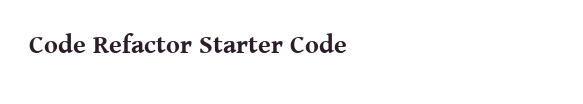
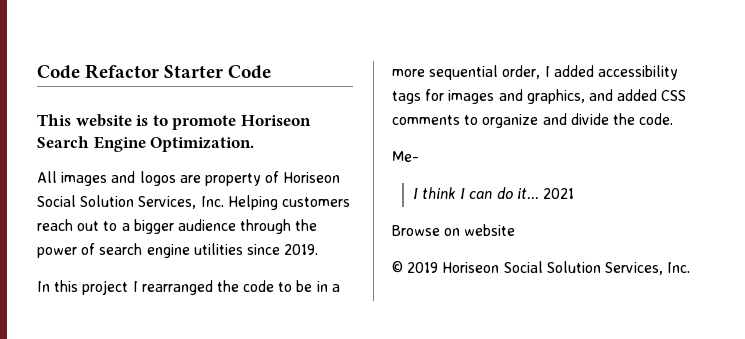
(348, 43) none -> [37,114,311,130] [37,136,255,152] [37,171,341,186] [37,195,350,210] [37,219,318,234] [37,243,319,258] [37,280,340,295] [392,65,678,80] [392,89,687,104] [392,113,674,128] [392,151,419,162] [412,187,574,200] [392,224,516,236] [392,261,691,275] // This website is to promote Horiseon Search Engine Optimization. // All images and logos are property of Horiseon Social Solution Services, Inc. Helping customers reach out to a bigger audience through the power of search engine utilities since 2019. // In this project I rearranged the code to be in a more sequential order, I added accessibility tags for images and graphics, and added CSS comments to organize and divide the code. // Me- // I think I can do it... 2021 // Browse on website // © 2019 Horiseon Social Solution Services, Inc.

